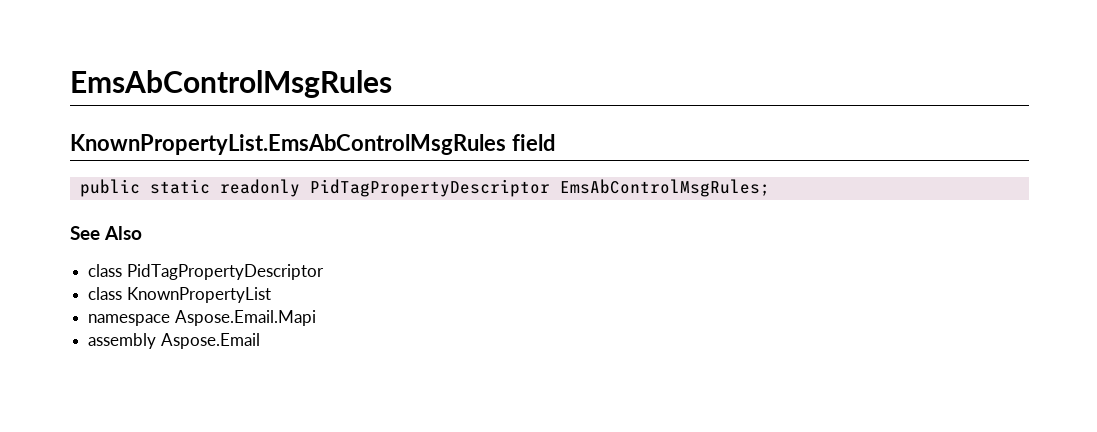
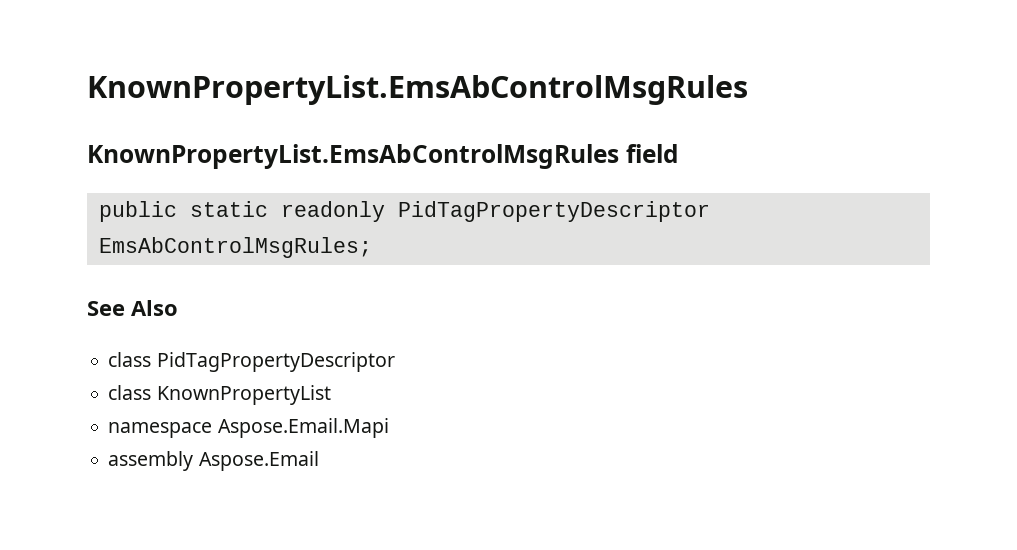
[70,70,392,98] EmsAbControlMsgRules -> [87,75,748,105] KnownPropertyList.EmsAbControlMsgRules

